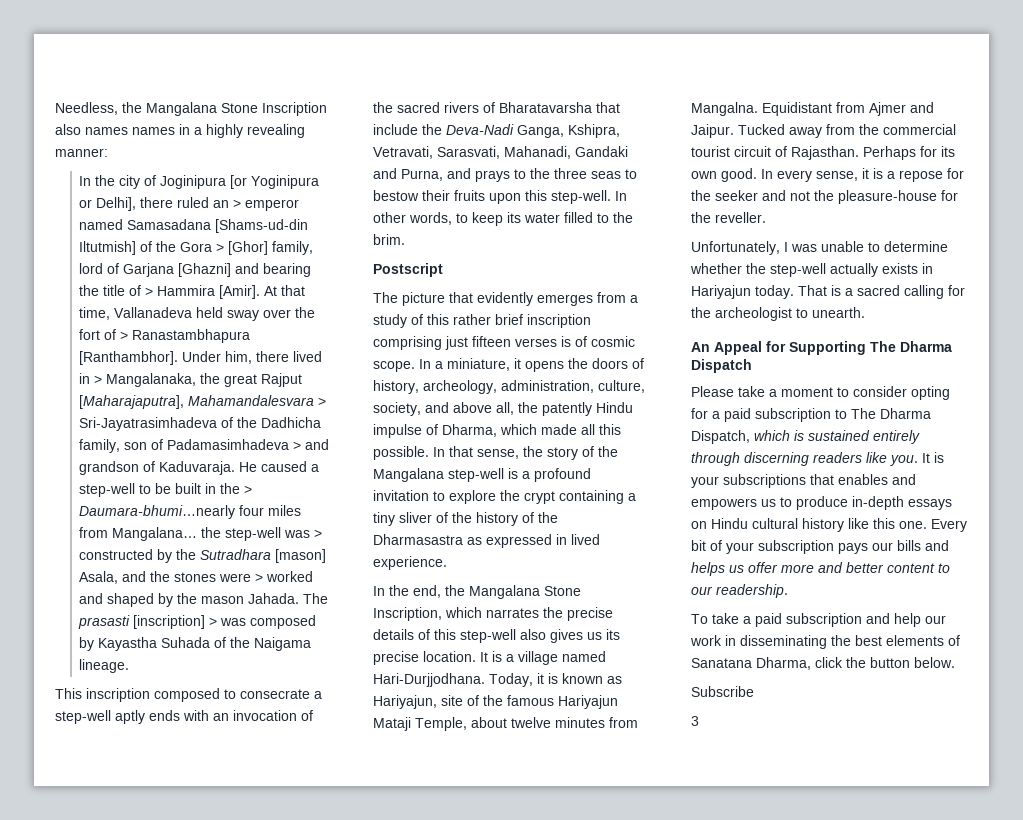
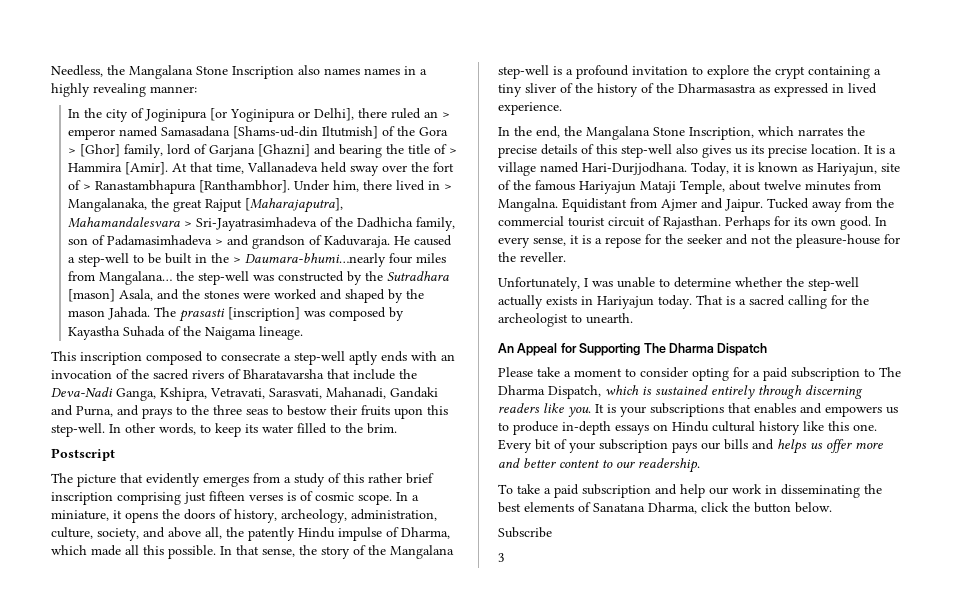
[314,529,323,538] > -> (275, 278) none
[255,573,264,582] > -> (271, 295) none
[209,617,218,626] > -> (301, 314) none

